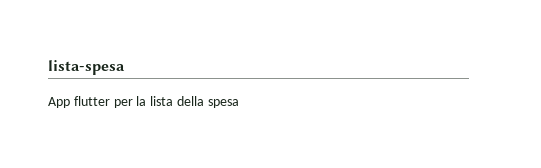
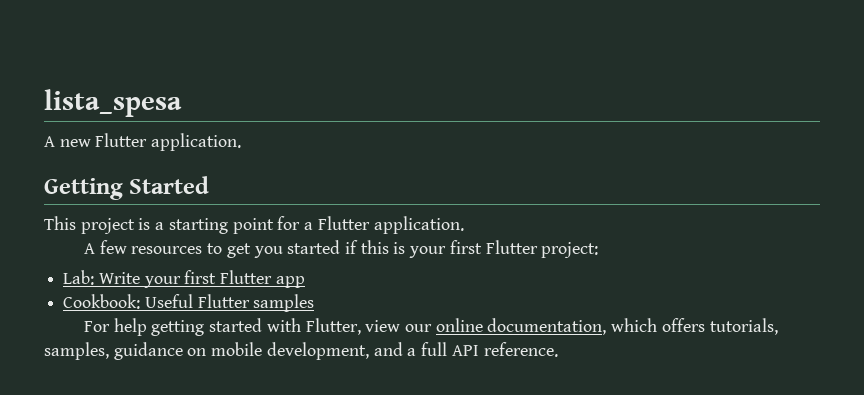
[48,60,125,75] [48,96,239,108] lista-spesa // App flutter per la lista della spesa -> [44,89,182,117] [44,133,242,151] [44,176,210,200] [44,216,464,234] [83,240,599,258] [63,270,305,288] [63,294,315,312] [83,318,778,336] [44,342,558,360] lista_spesa // A new Flutter application. // Getting Started // This project is a starting point for a Flutter application. // A few resources to get you started if this is your first Flutter project: // Lab: Write your first Flutter app // Cookbook: Useful Flutter samples // For help getting started with Flutter, view our online documentation, which offers tutorials, samples, guidance on mobile development, and a full API reference.

